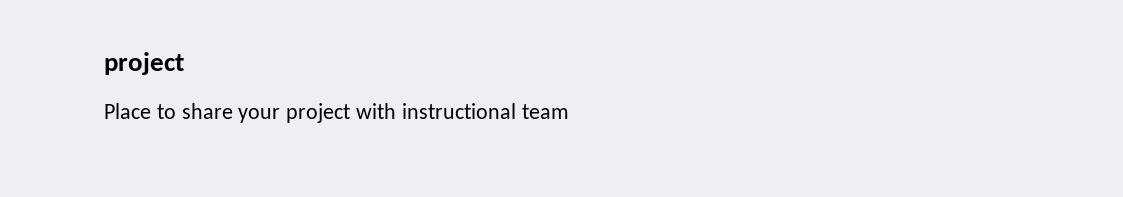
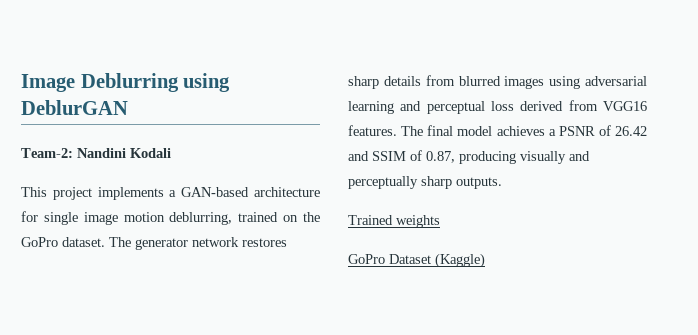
[104,52,184,75] [104,103,569,123] project // Place to share your project with instructional team -> [21,73,231,92] [21,100,128,115] [21,148,171,158] [21,187,320,200] [21,211,320,225] [21,237,287,250] [348,75,647,89] [348,100,647,114] [348,125,647,136] [348,150,590,164] [348,176,502,189] [348,215,440,228] [348,253,485,268] Image Deblurring using DeblurGAN // Team-2: Nandini Kodali // This project implements a GAN-based architecture for single image motion deblurring, trained on the GoPro dataset. The generator network restores sharp details from blurred images using adversarial learning and perceptual loss derived from VGG16 features. The final model achieves a PSNR of 26.42 and SSIM of 0.87, producing visually and perceptually sharp outputs. // Trained weights // GoPro Dataset (Kaggle)

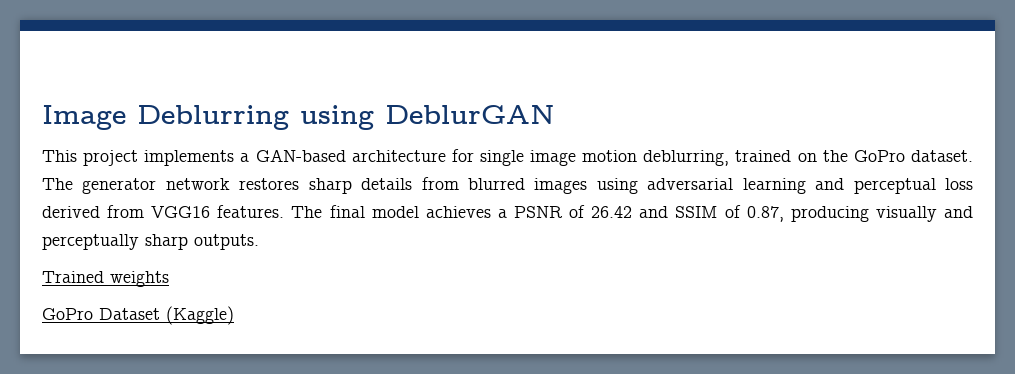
[21,148,171,158] // Team-2: Nandini Kodali -> (555, 114) none

